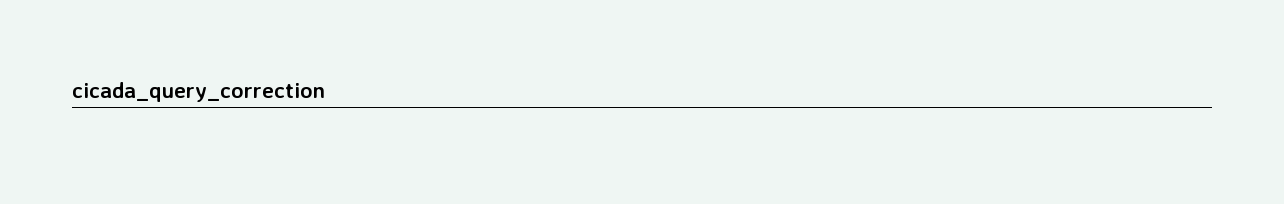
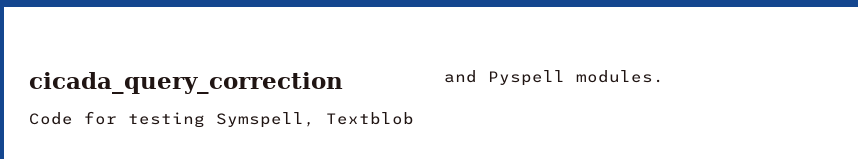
(325, 92) none -> [29,111,414,128] [444,70,664,86] // Code for testing Symspell, Textblob and Pyspell modules.

